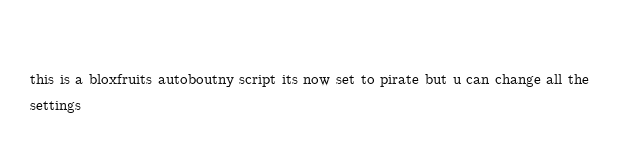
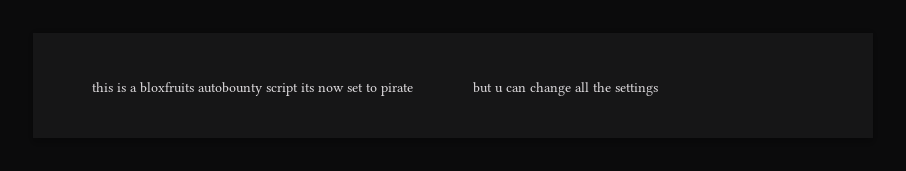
[157,74,234,87] autoboutny -> [198,82,263,96] autobounty

